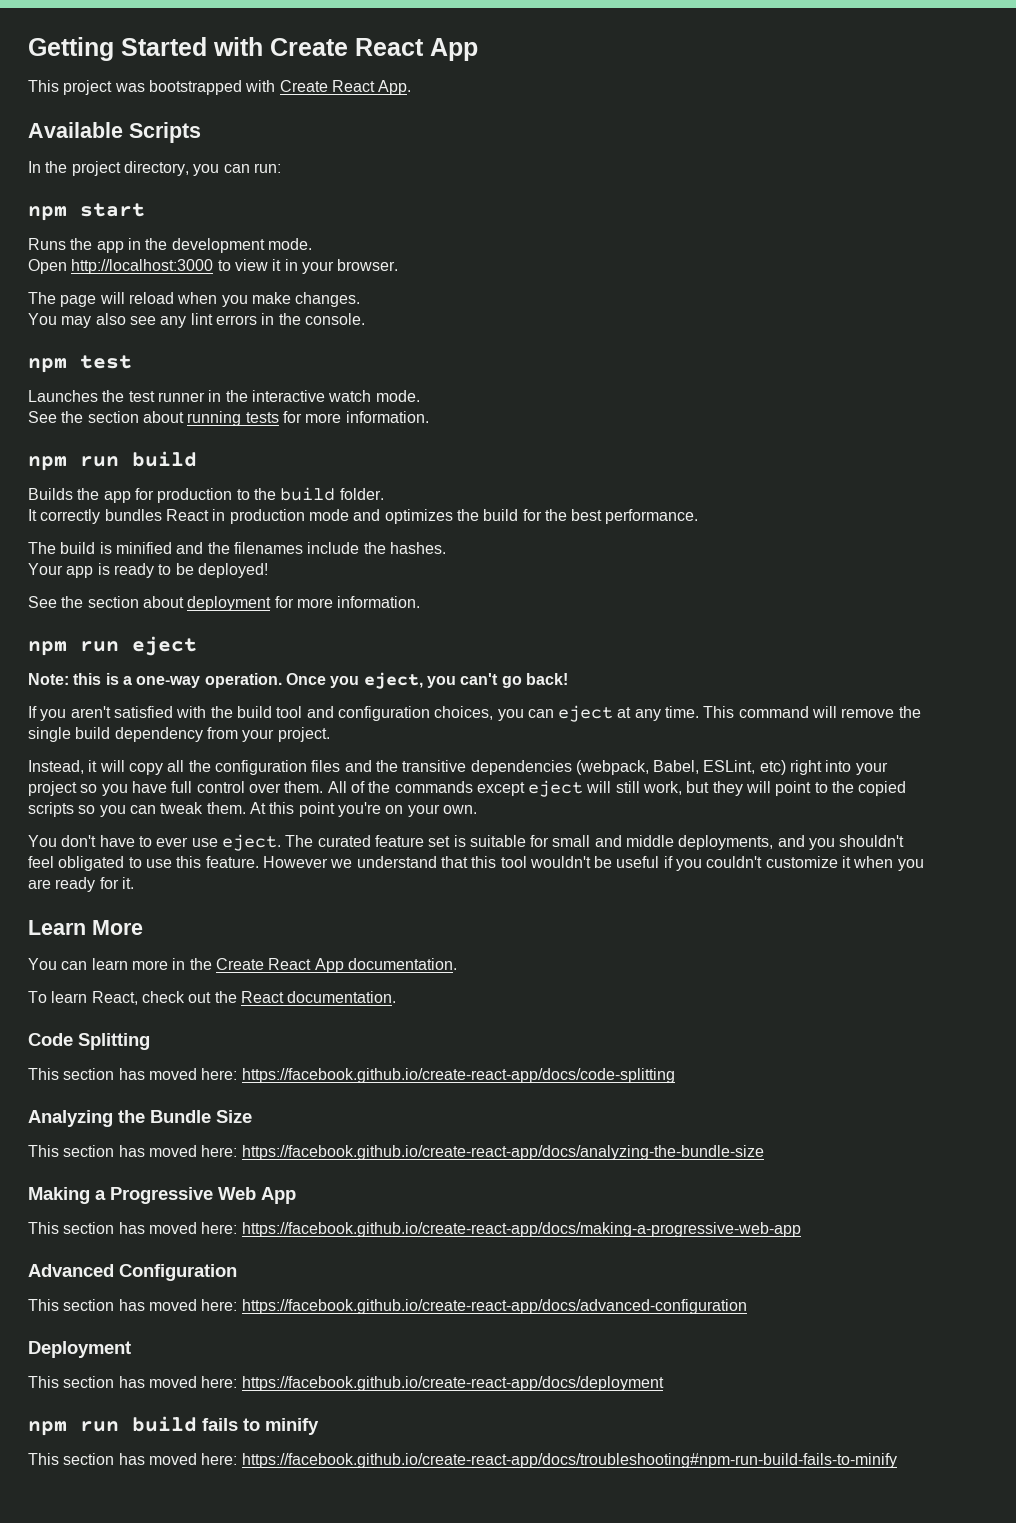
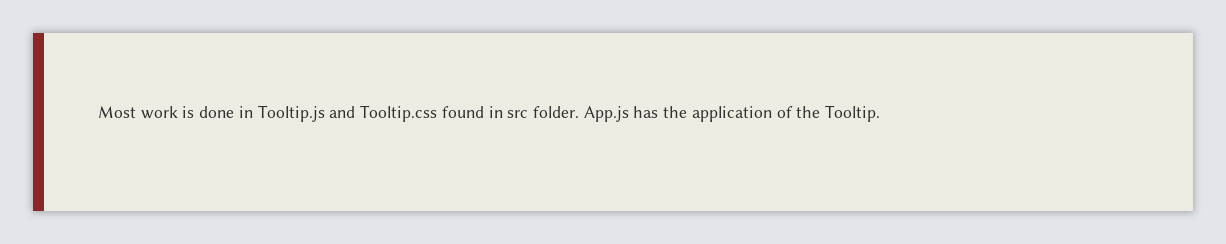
[28,37,478,61] [28,80,412,95] [28,122,201,143] [28,161,281,176] [28,203,145,221] [28,238,312,253] [28,259,399,274] [28,292,361,307] [28,313,365,328] [28,355,132,373] [28,390,420,402] [28,411,429,426] [28,451,197,471] [28,487,384,503] [28,509,699,524] [28,542,446,554] [28,563,268,578] [28,596,421,611] [28,636,197,656] [28,672,568,689] [28,705,921,722] [28,727,330,742] [28,760,888,775] [28,780,907,797] [28,802,477,817] [28,834,905,851] [28,856,924,871] [28,877,134,892] [28,920,143,935] [28,958,457,973] [28,991,397,1005] [28,1033,150,1050] [28,1068,675,1083] [28,1110,252,1127] [28,1145,764,1160] [28,1187,296,1204] [28,1222,801,1237] [28,1264,237,1281] [28,1299,747,1314] [28,1341,131,1358] [28,1376,664,1391] [28,1416,319,1436] [28,1453,897,1468] Getting Started with Create React App // This project was bootstrapped with Create React App. // Available Scripts // In the project directory, you can run: // npm start // Runs the app in the development mode. // Open http://localhost:3000 to view it in your browser. // The page will reload when you make changes. // You may also see any lint errors in the console. // npm test // Launches the test runner in the interactive watch mode. // See the section about running tests for more information. // npm run build // Builds the app for production to the build folder. // It correctly bundles React in production mode and optimizes the build for the best performance. // The build is minified and the filenames include the hashes. // Your app is ready to be deployed! // See the section about deployment for more information. // npm run eject // Note: this is a one-way operation. Once you eject, you can't go back! // If you aren't satisfied with the build tool and configuration choices, you can eject at any time. This command will remove the single build dependency from your project. // Instead, it will copy all the configuration files and the transitive dependencies (webpack, Babel, ESLint, etc) right into your project so you have full control over them. All of the commands except eject will still work, but they will point to the copied scripts so you can tweak them. At this point you're on your own. // You don't have to ever use eject. The curated feature set is suitable for small and middle deployments, and you shouldn't feel obligated to use this feature. However we understand that this tool wouldn't be useful if you couldn't customize it when you are ready for it. // Learn More // You can learn more in the Create React App documentation. // To learn React, check out the React documentation. // Code Splitting // This section has moved here: https://facebook.github.io/create-react-app/docs/code-splitting // Analyzing the Bundle Size // This section has moved here: https://facebook.github.io/create-react-app/docs/analyzing-the-bundle-size // Making a Progressive Web App // This section has moved here: https://facebook.github.io/create-react-app/docs/making-a-progressive-web-app // Advanced Configuration // This section has moved here: https://facebook.github.io/create-react-app/docs/advanced-configuration // Deployment // This section has moved here: https://facebook.github.io/create-react-app/docs/deployment // npm run build fails to minify // This section has moved here: https://facebook.github.io/create-react-app/docs/troubleshooting#npm-run-build-fails-to-minify -> [98,105,881,122] Most work is done in Tooltip.js and Tooltip.css found in src folder. App.js has the application of the Tooltip.

